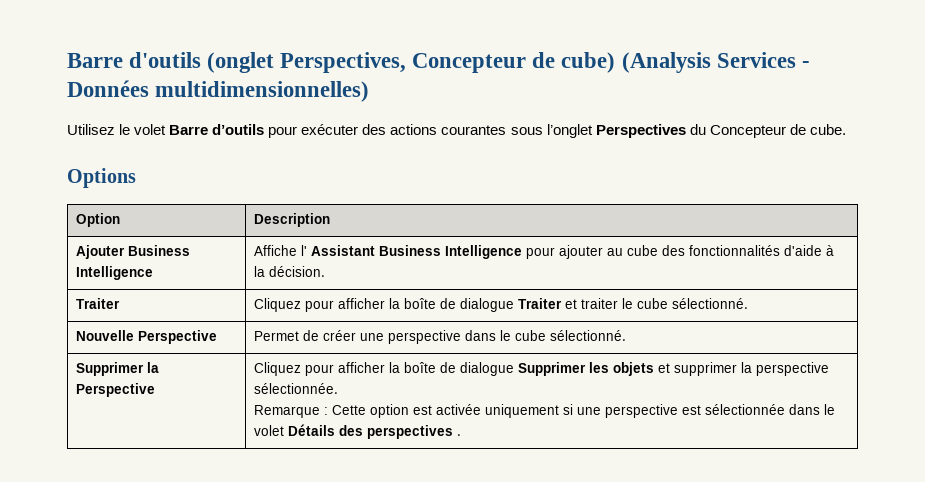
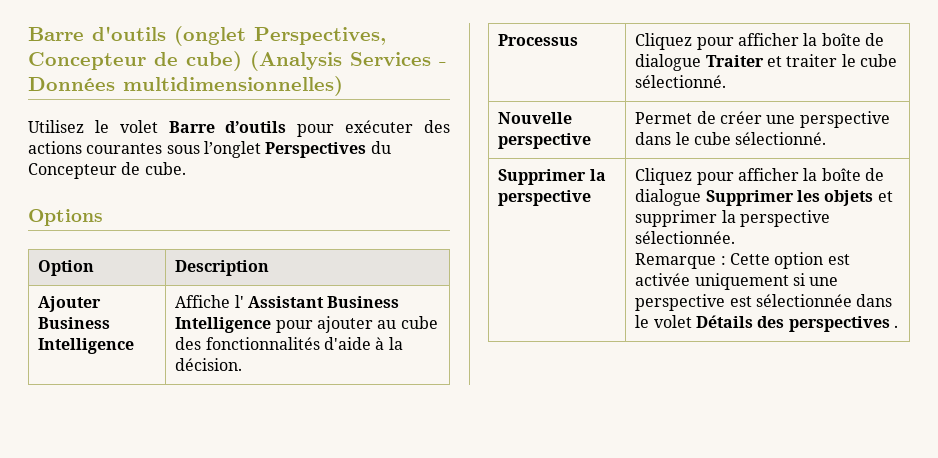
[76,298,121,309] Traiter -> [498,34,579,46] Processus
[138,330,218,344] Perspective -> [498,133,592,149] perspective
[76,383,156,397] Perspective -> [498,190,592,206] perspective

